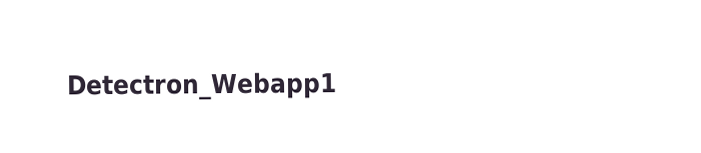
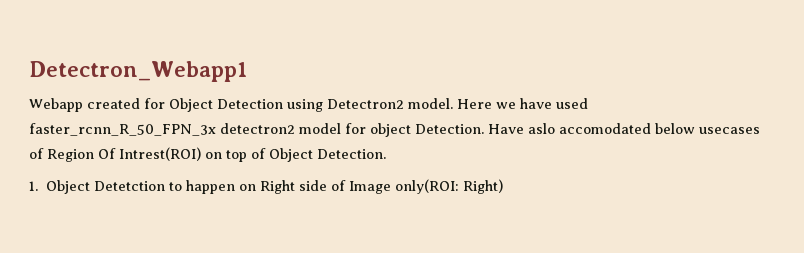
(337, 87) none -> [29,98,588,112] [29,123,760,137] [29,147,386,162] [29,179,503,194] // Webapp created for Object Detection using Detectron2 model. Here we have used faster_rcnn_R_50_FPN_3x detectron2 model for object Detection. Have aslo accomodated below usecases of Region Of Intrest(ROI) on top of Object Detection. // 1. Object Detetction to happen on Right side of Image only(ROI: Right)

